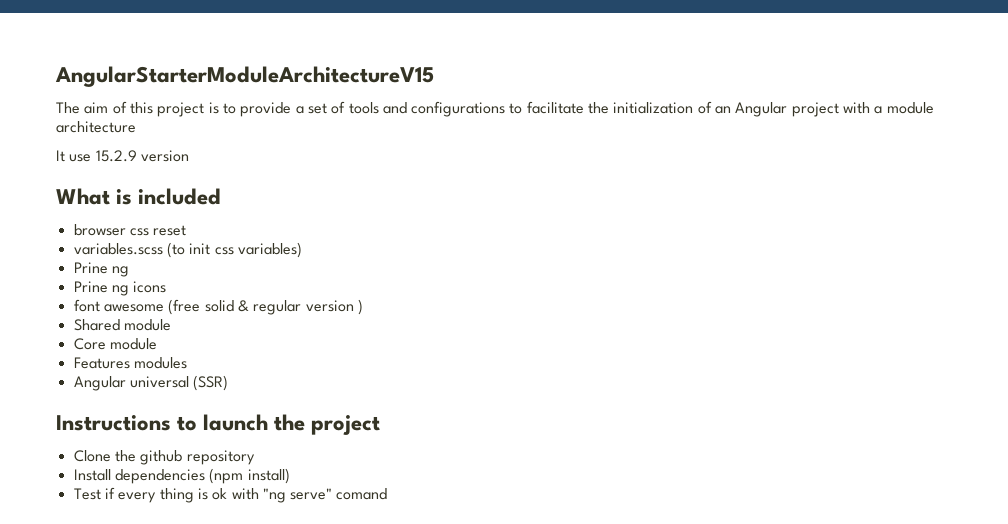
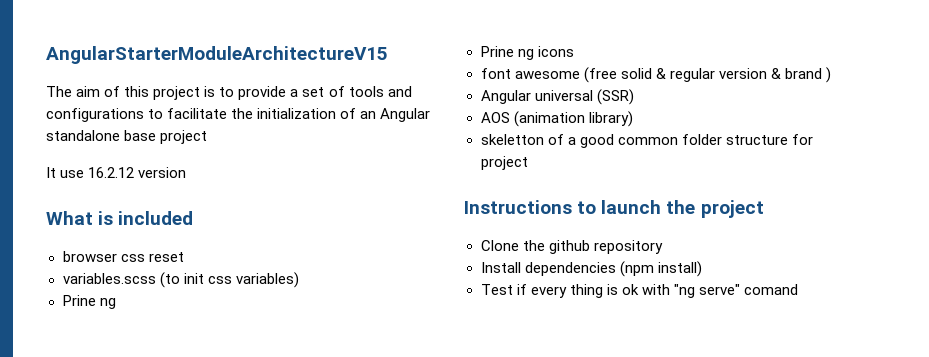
[791,102,934,117] [56,121,136,133] project with a module architecture -> [46,130,208,144] standalone base project
[95,150,137,162] 15.2.9 -> [88,167,135,178] 16.2.12
(354, 306) none -> [770,68,822,79] & brand
[73,319,171,331] [73,338,157,350] [73,357,187,369] [73,375,229,391] Shared module // Core module // Features modules // Angular universal (SSR) -> [480,89,634,105] [480,111,633,127] [480,134,813,148] [480,156,528,170] Angular universal (SSR) // AOS (animation library) // skeletton of a good common folder structure for project

